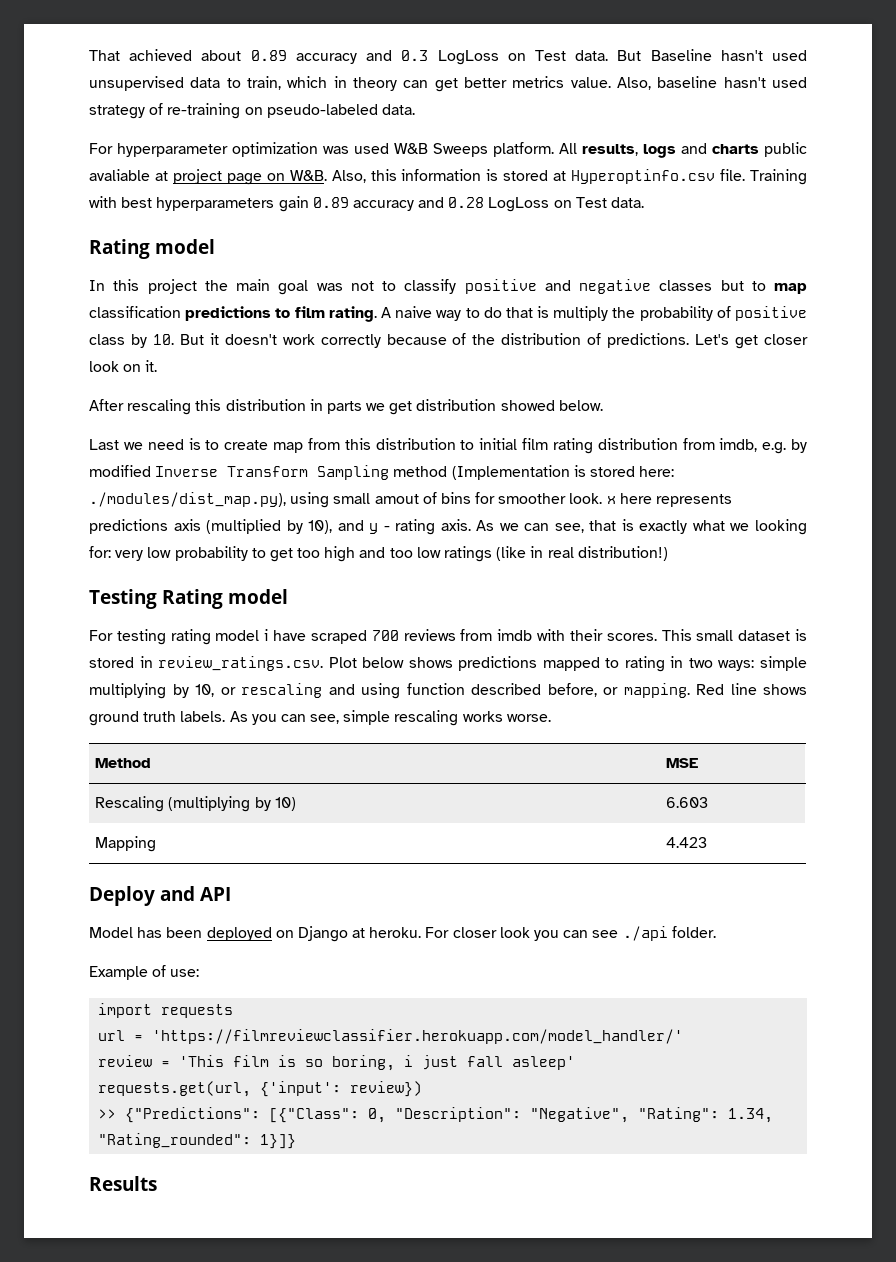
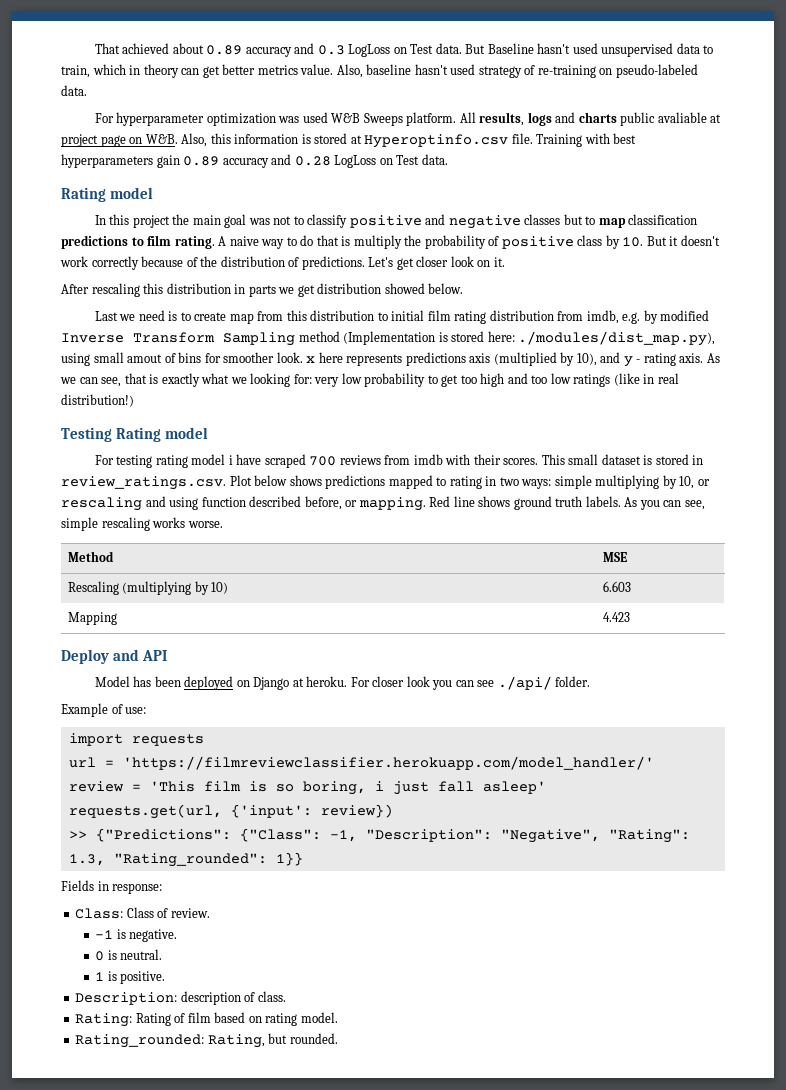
[622,926,668,941] ./api -> [497,676,552,690] ./api/
[269,1108,387,1123] [{"Class": 0, -> [239,828,357,842] {"Class": -1,
[728,1108,774,1123] [98,1133,297,1149] [89,1176,157,1191] 1.34, "Rating_rounded": 1}]} // Results -> [68,852,303,867] [61,880,163,894] [75,907,210,919] [95,929,178,942] [95,949,163,961] [95,971,166,984] [75,991,286,1005] [75,1012,338,1027] [75,1033,338,1048] 1.3, "Rating_rounded": 1}} // Fields in response: // Class: Class of review. // -1 is negative. // 0 is neutral. // 1 is positive. // Description: description of class. // Rating: Rating of film based on rating model. // Rating_rounded: Rating, but rounded.

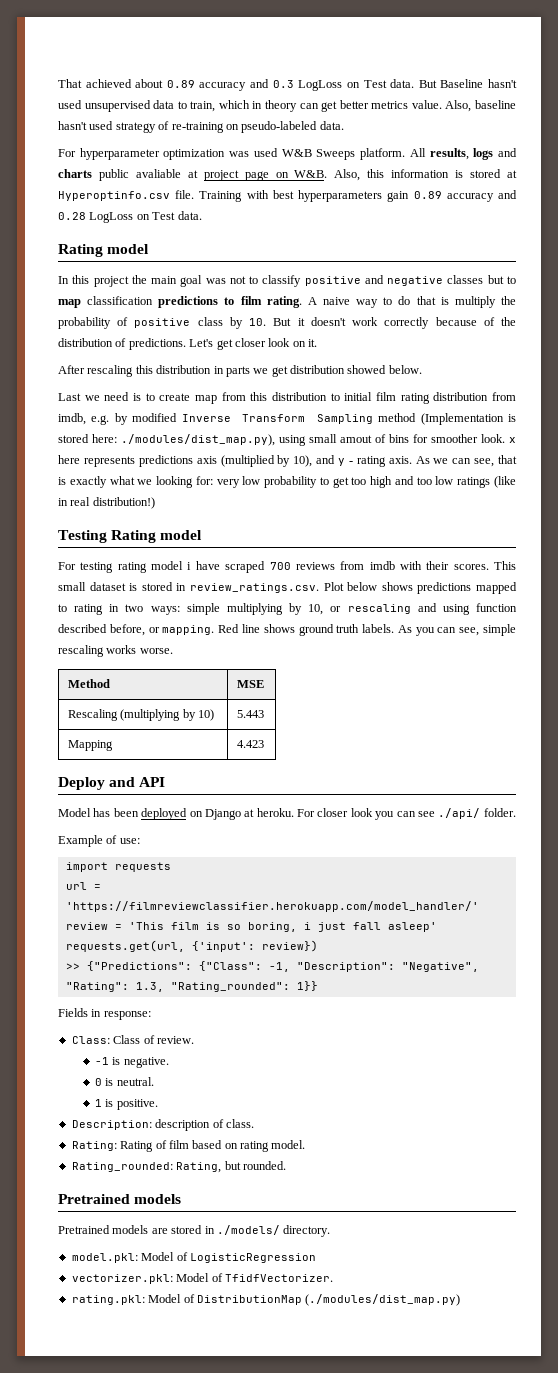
[602,581,631,592] 6.603 -> [236,710,264,718] 5.443
(338, 1038) none -> [58,1194,182,1204] [58,1225,331,1237] [71,1252,316,1263] [71,1273,333,1284] [71,1294,461,1306] // Pretrained models // Pretrained models are stored in ./models/ directory. // model.pkl: Model of LogisticRegression // vectorizer.pkl: Model of TfidfVectorizer. // rating.pkl: Model of DistributionMap (./modules/dist_map.py)

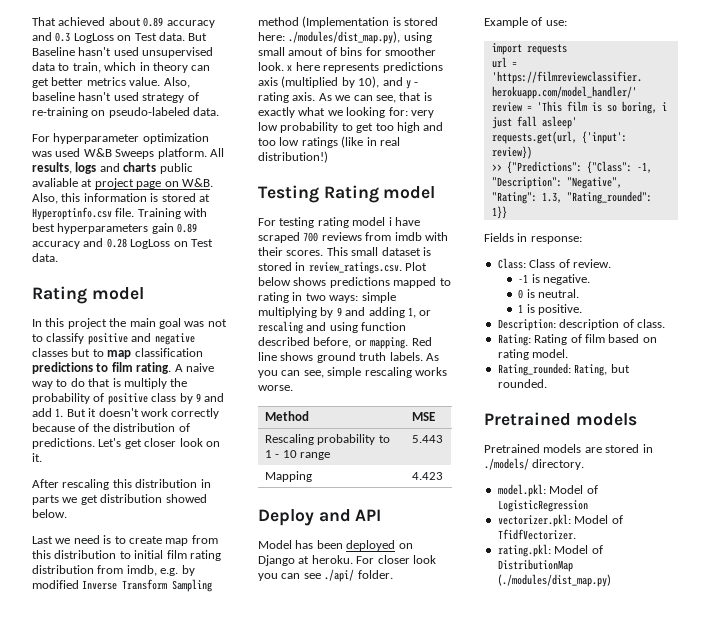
[249,318,267,326] 10. -> [195,393,225,402] [32,408,64,417] 9 and add 1.
[308,604,324,615] 10, -> [336,307,416,318] 9 and adding 1,
[120,709,215,721] (multiplying by 10) -> [317,434,390,445] [264,450,330,460] probability to 1 - 10 range

